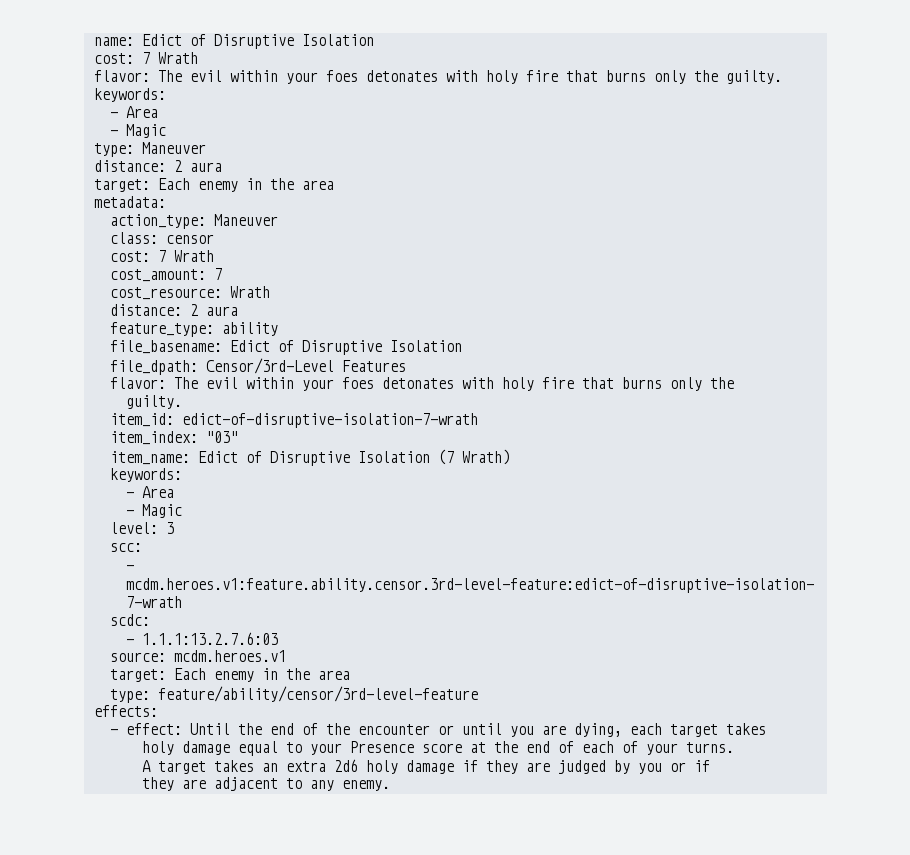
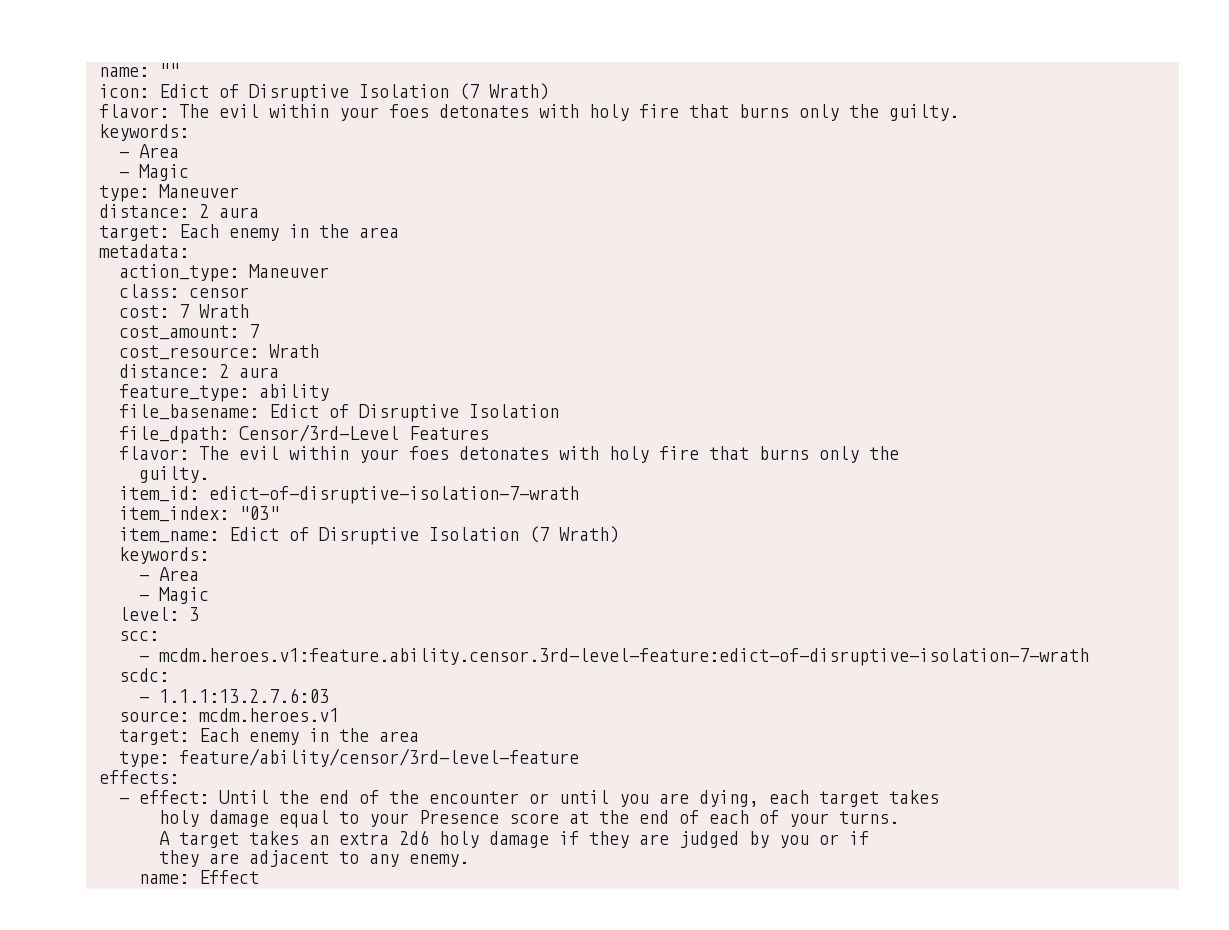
[93,34,374,49] [93,52,198,64] name: Edict of Disruptive Isolation // cost: 7 Wrath -> [98,63,179,77] [98,83,549,102] name: "" // icon: Edict of Disruptive Isolation (7 Wrath)
(390, 785) none -> [138,870,259,884] // name: Effect

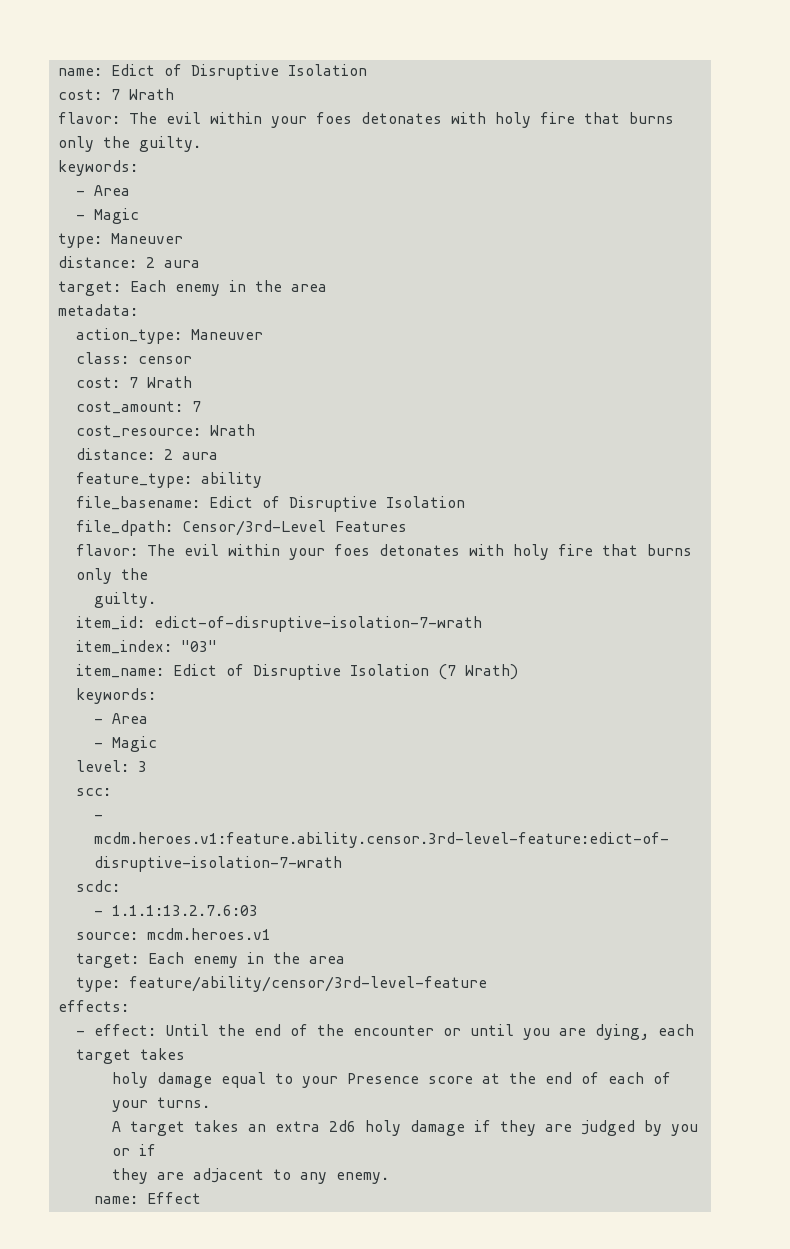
[98,63,179,77] [98,83,549,102] name: "" // icon: Edict of Disruptive Isolation (7 Wrath) -> [58,64,368,80] [58,88,175,100] name: Edict of Disruptive Isolation // cost: 7 Wrath

